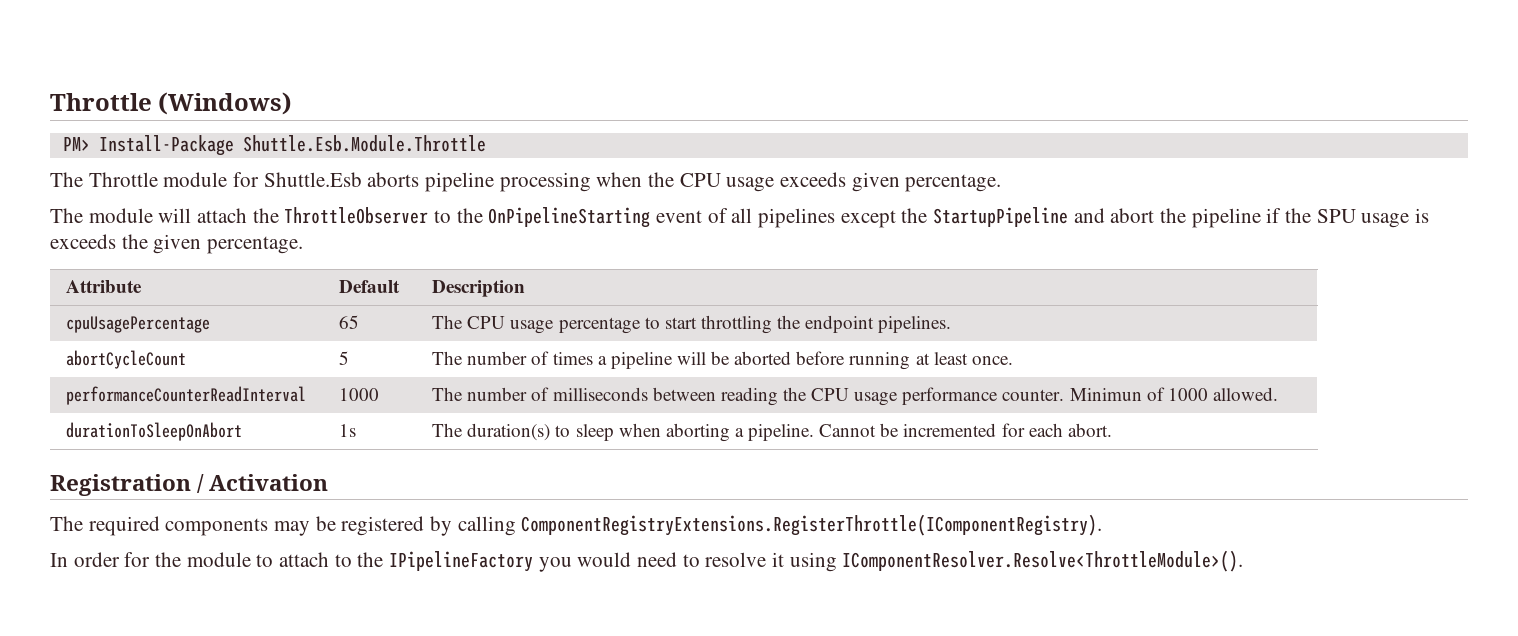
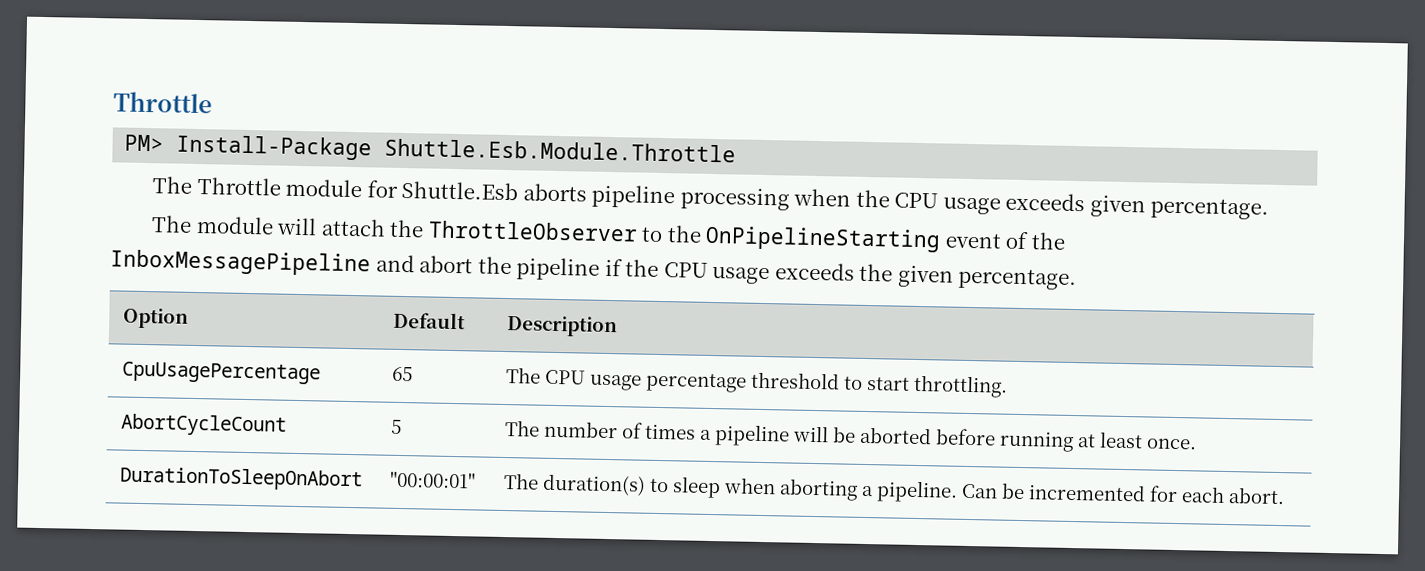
[50,92,293,115] Throttle (Windows) -> [113,91,212,114] Throttle
[731,207,1069,228] all pipelines except the StartupPipeline -> [1030,232,1066,250] [110,249,371,277] the InboxMessagePipeline
[1316,208,1430,228] SPU usage is -> [663,262,771,285] CPU usage
[66,280,143,293] Attribute -> [122,307,189,329] Option
[66,316,211,333] cpuUsagePercentage -> [121,361,321,385] CpuUsagePercentage
(641, 325) none -> [750,371,840,390] threshold
[700,315,952,334] [66,350,187,369] throttling the endpoint pipelines. // abortCycleCount -> [912,374,1008,398] [120,413,287,437] throttling. // AbortCycleCount
[66,386,307,405] [339,388,380,401] [432,387,1279,406] [66,422,243,441] [339,424,357,437] performanceCounterReadInterval | 1000 | The number of milliseconds between reading the CPU usage performance counter. Minimun of 1000 allowed. // durationToSleepOnAbort | 1s -> [118,466,363,492] [389,471,476,489] DurationToSleepOnAbort | "00:00:01"
[819,424,877,437] Cannot -> [960,483,998,499] Can
[50,474,329,496] [50,514,1103,536] [50,550,1244,572] // Registration / Activation // The required components may be registered by calling ComponentRegistryExtensions.RegisterThrottle(IComponentRegistry). // In order for the module to attach to the IPipelineFactory you would need to resolve it using IComponentResolver.Resolve<ThrottleModule>(). -> (1285, 496) none

